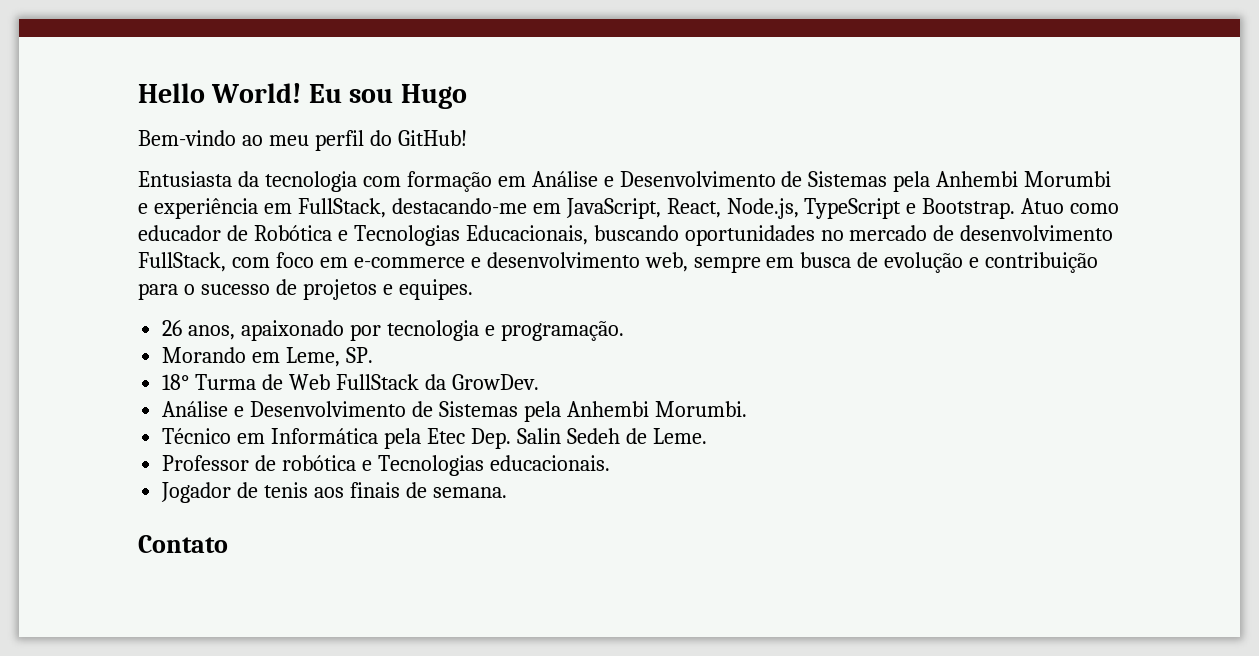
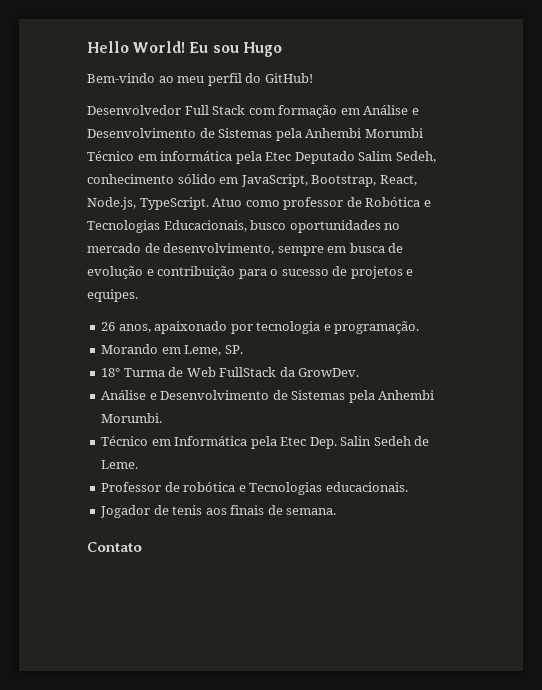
[138,171,357,192] Entusiasta da tecnologia -> [87,105,246,115] Desenvolvedor Full Stack
[138,198,527,219] e experiência em FullStack, destacando-me -> [87,151,436,164] [87,174,216,184] Técnico em informática pela Etec Deputado Salim Sedeh, conhecimento sólido
(661, 208) none -> [311,175,377,187] Bootstrap,
[804,198,1016,219] TypeScript e Bootstrap. -> [139,197,209,210] TypeScript.
[138,225,221,241] educador -> [283,197,344,210] professor
[593,225,679,241] buscando -> [250,220,287,230] busco
[960,225,1114,241] [138,252,688,272] desenvolvimento FullStack, com foco em e-commerce e desenvolvimento web, -> [163,243,275,255] desenvolvimento,

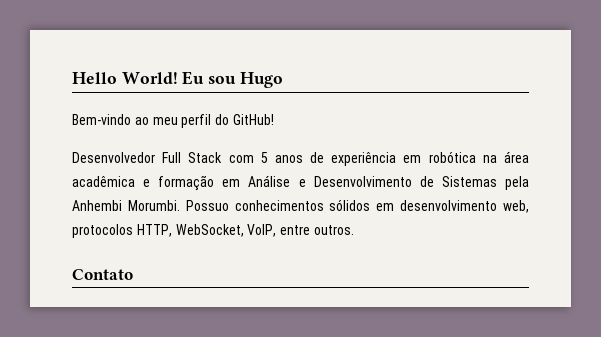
(275, 111) none -> [260,151,529,166] [72,176,151,187] 5 anos de experiência em robótica na área acadêmica e
[364,128,423,138] [87,151,436,164] [87,174,417,187] [87,197,431,210] [87,220,401,233] [87,243,404,256] [87,266,414,279] [87,289,138,302] [101,321,420,334] [101,344,243,356] [101,367,360,377] [101,390,435,403] [101,413,163,423] [101,436,430,449] [101,460,139,469] [101,482,408,495] [100,505,337,518] Morumbi Técnico em informática pela Etec Deputado Salim Sedeh, conhecimento sólido em JavaScript, Bootstrap, React, Node.js, TypeScript. Atuo como professor de Robótica e Tecnologias Educacionais, busco oportunidades no mercado de desenvolvimento, sempre em busca de evolução e contribuição para o sucesso de projetos e equipes. // 26 anos, apaixonado por tecnologia e programação. // Morando em Leme, SP. // 18° Turma de Web FullStack da GrowDev. // Análise e Desenvolvimento de Sistemas pela Anhembi Morumbi. // Técnico em Informática pela Etec Dep. Salin Sedeh de Leme. // Professor de robótica e Tecnologias educacionais. // Jogador de tenis aos finais de semana. -> [127,199,529,213] [72,224,354,238] Morumbi. Possuo conhecimentos sólidos em desenvolvimento web, protocolos HTTP, WebSocket, VoIP, entre outros.

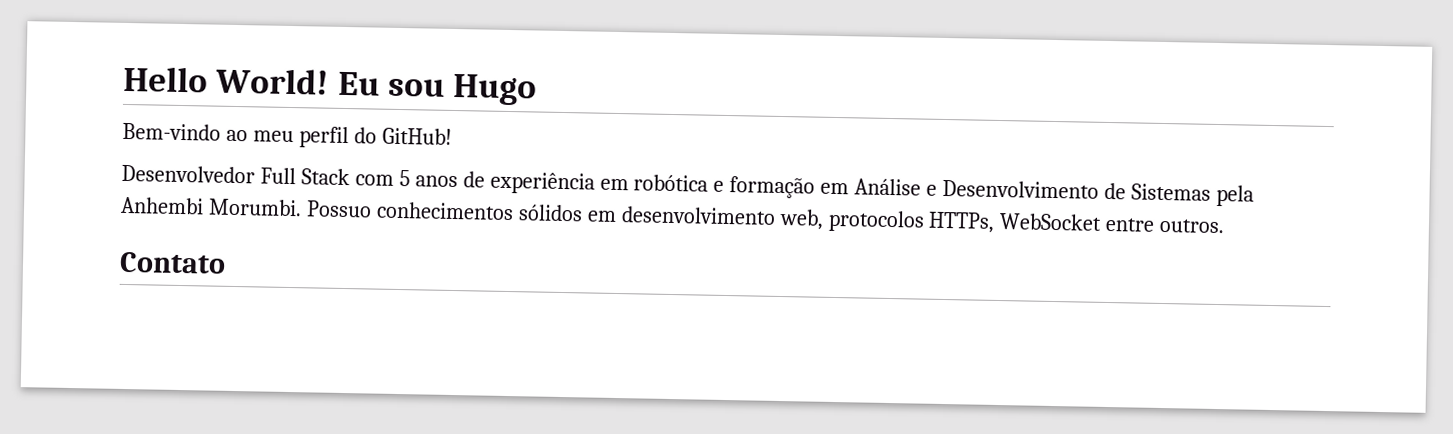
[482,151,529,163] [72,176,135,187] na área acadêmica -> (709, 183) none
[136,224,277,237] HTTP, WebSocket, VoIP, -> [928,211,1103,233] HTTPs, WebSocket

